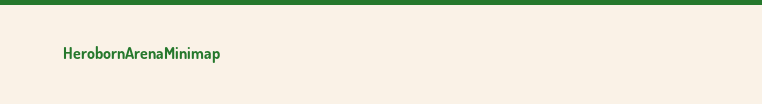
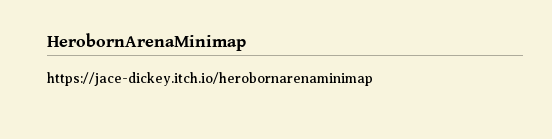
(220, 54) none -> [47,72,373,86] // https://jace-dickey.itch.io/herobornarenaminimap

